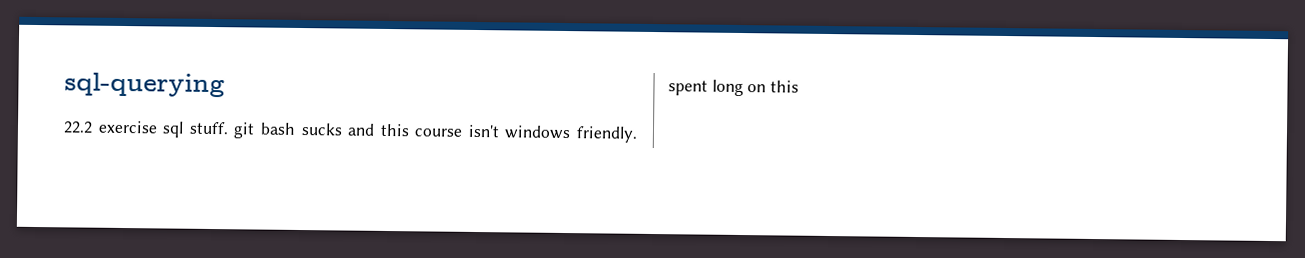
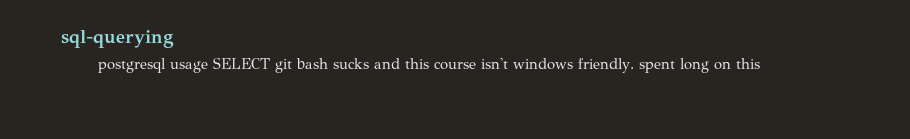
[63,120,229,138] 22.2 exercise sql stuff. -> [98,57,271,73] postgresql usage SELECT

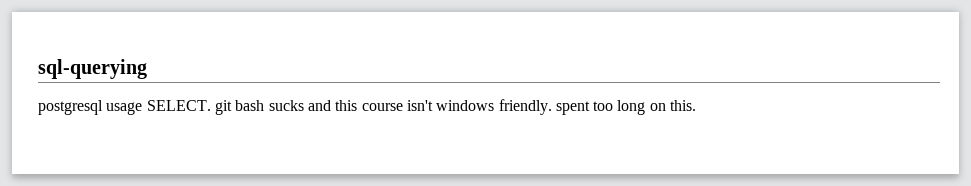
[213,57,271,69] SELECT -> [146,100,211,111] SELECT.
(676, 67) none -> [593,101,614,111] too
[736,58,761,69] this -> [670,100,697,111] this.

